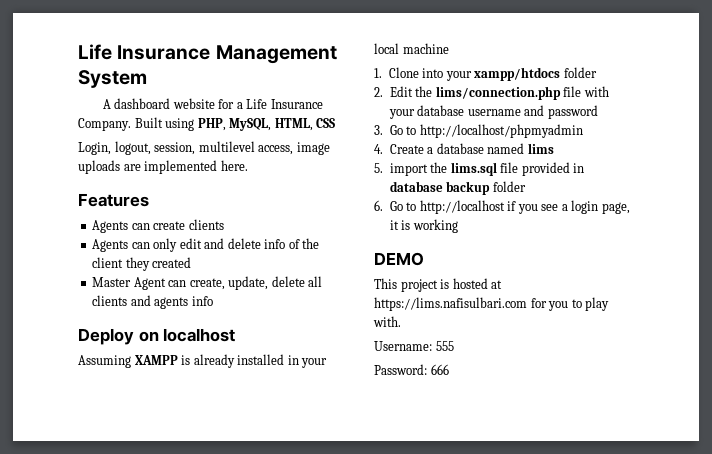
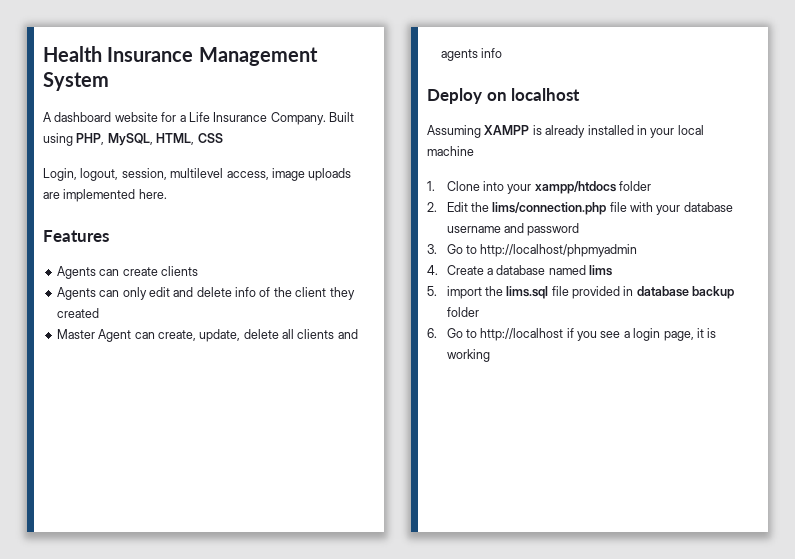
[78,44,112,60] Life -> [43,46,102,62] Health
[374,252,424,266] [374,278,503,292] [374,297,610,311] [373,316,401,327] [374,341,454,351] [374,364,449,375] // DEMO // This project is hosted at https://lims.nafisulbari.com for you to play with. // Username: 555 // Password: 666 -> (490, 355) none

